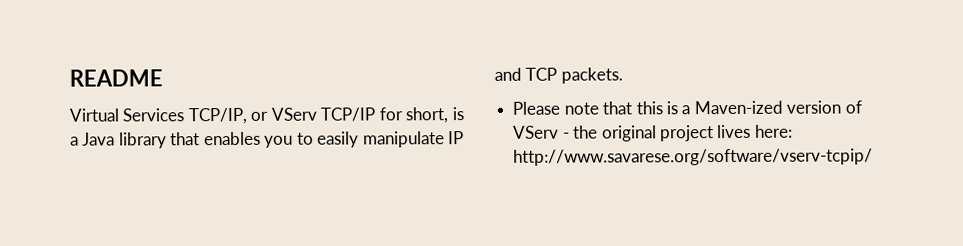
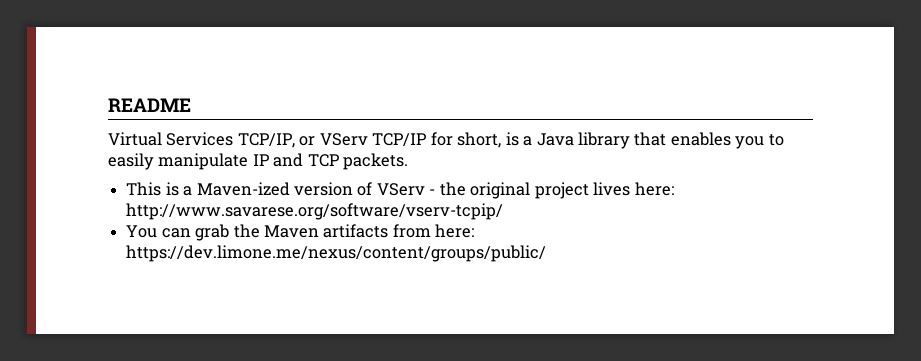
[512,101,663,115] Please note that this -> [126,182,162,196] This
(874, 157) none -> [126,224,475,241] [126,245,547,262] // You can grab the Maven artifacts from here: https://dev.limone.me/nexus/content/groups/public/

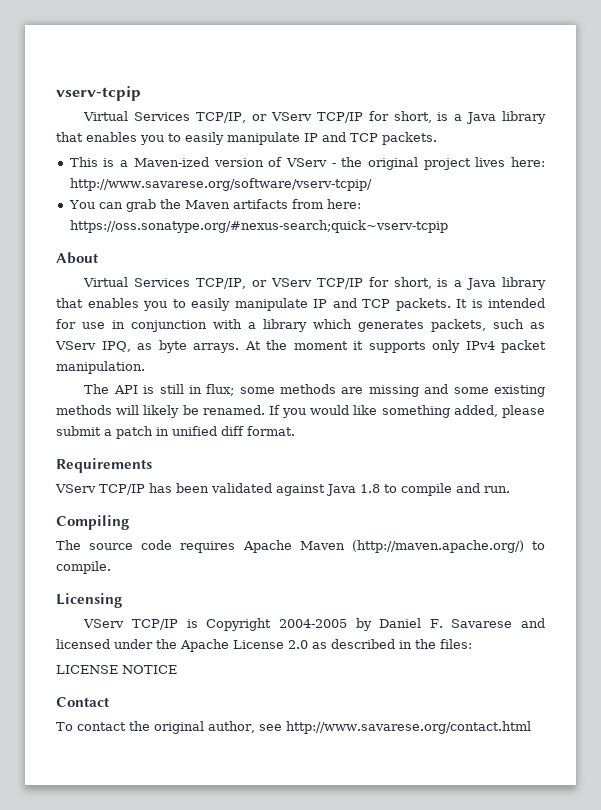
[108,98,191,112] README -> [56,86,141,101] vserv-tcpip
[126,245,547,262] https://dev.limone.me/nexus/content/groups/public/ -> [69,220,448,233] [56,252,99,264] [83,277,546,290] [56,298,545,311] [56,319,545,332] [55,340,546,353] [56,361,145,374] [84,384,546,397] [56,405,545,418] [56,426,295,439] [56,458,152,473] [55,483,510,496] [56,515,129,530] [56,540,545,553] [56,561,111,574] [56,593,122,608] [83,618,546,631] [56,639,472,652] [56,665,177,674] [56,697,110,707] [56,721,531,734] https://oss.sonatype.org/#nexus-search;quick~vserv-tcpip // About // Virtual Services TCP/IP, or VServ TCP/IP for short, is a Java library that enables you to easily manipulate IP and TCP packets. It is intended for use in conjunction with a library which generates packets, such as VServ IPQ, as byte arrays. At the moment it supports only IPv4 packet manipulation. // The API is still in flux; some methods are missing and some existing methods will likely be renamed. If you would like something added, please submit a patch in unified diff format. // Requirements // VServ TCP/IP has been validated against Java 1.8 to compile and run. // Compiling // The source code requires Apache Maven (http://maven.apache.org/) to compile. // Licensing // VServ TCP/IP is Copyright 2004-2005 by Daniel F. Savarese and licensed under the Apache License 2.0 as described in the files: // LICENSE NOTICE // Contact // To contact the original author, see http://www.savarese.org/contact.html

